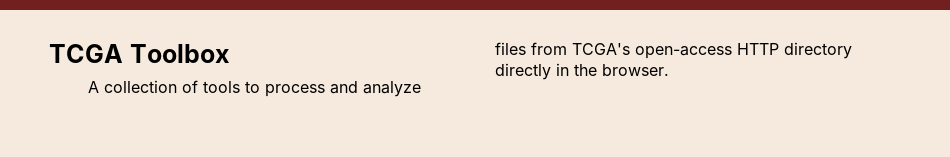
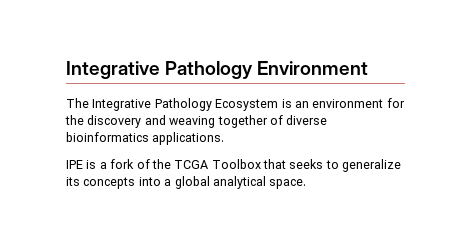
[49,44,230,63] [88,80,422,97] [495,42,852,59] [495,63,669,80] TCGA Toolbox // A collection of tools to process and analyze files from TCGA's open-access HTTP directory directly in the browser. -> [66,61,369,79] [66,98,405,111] [65,115,328,128] [66,132,225,145] [66,159,402,172] [66,176,307,189] Integrative Pathology Environment // The Integrative Pathology Ecosystem is an environment for the discovery and weaving together of diverse bioinformatics applications. // IPE is a fork of the TCGA Toolbox that seeks to generalize its concepts into a global analytical space.

